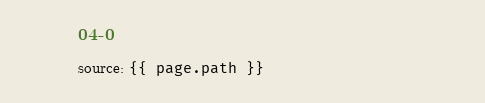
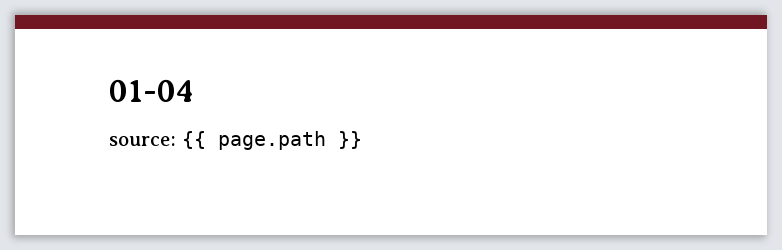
[78,29,115,41] 04-0 -> [109,79,194,102] 01-04

